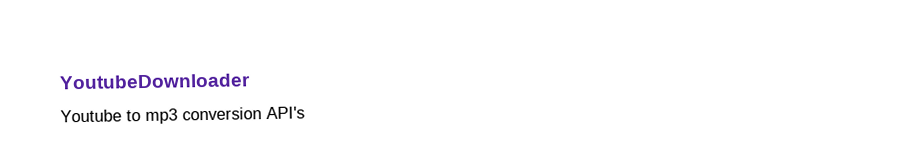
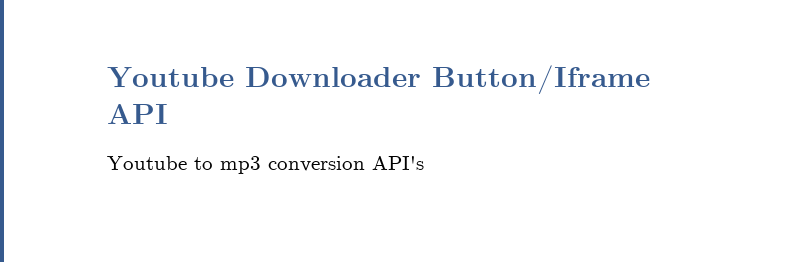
[59,73,251,90] YoutubeDownloader -> [107,65,650,95] [107,104,168,124] Youtube Downloader Button/Iframe API

